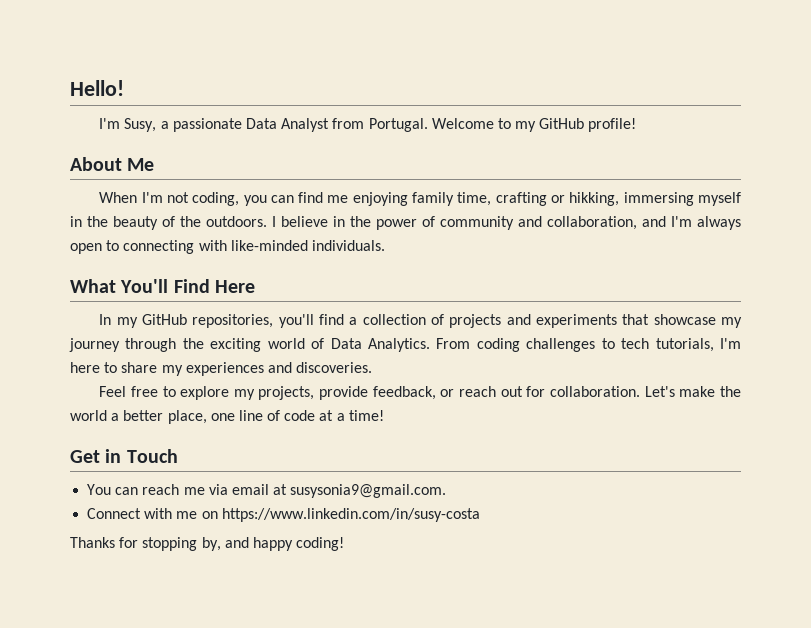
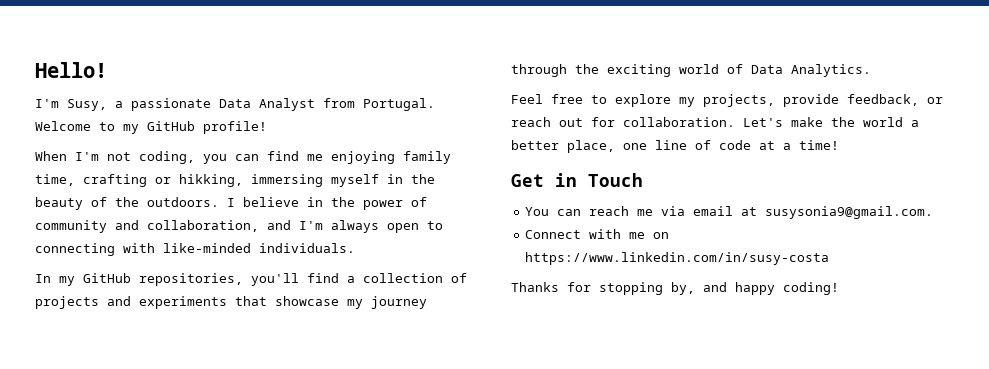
[70,157,155,171] // About Me -> (267, 127) none
[70,279,255,293] // What You'll Find Here -> (355, 248) none
[436,338,742,352] [70,362,373,376] From coding challenges to tech tutorials, I'm here to share my experiences and discoveries. -> (871, 70) none

